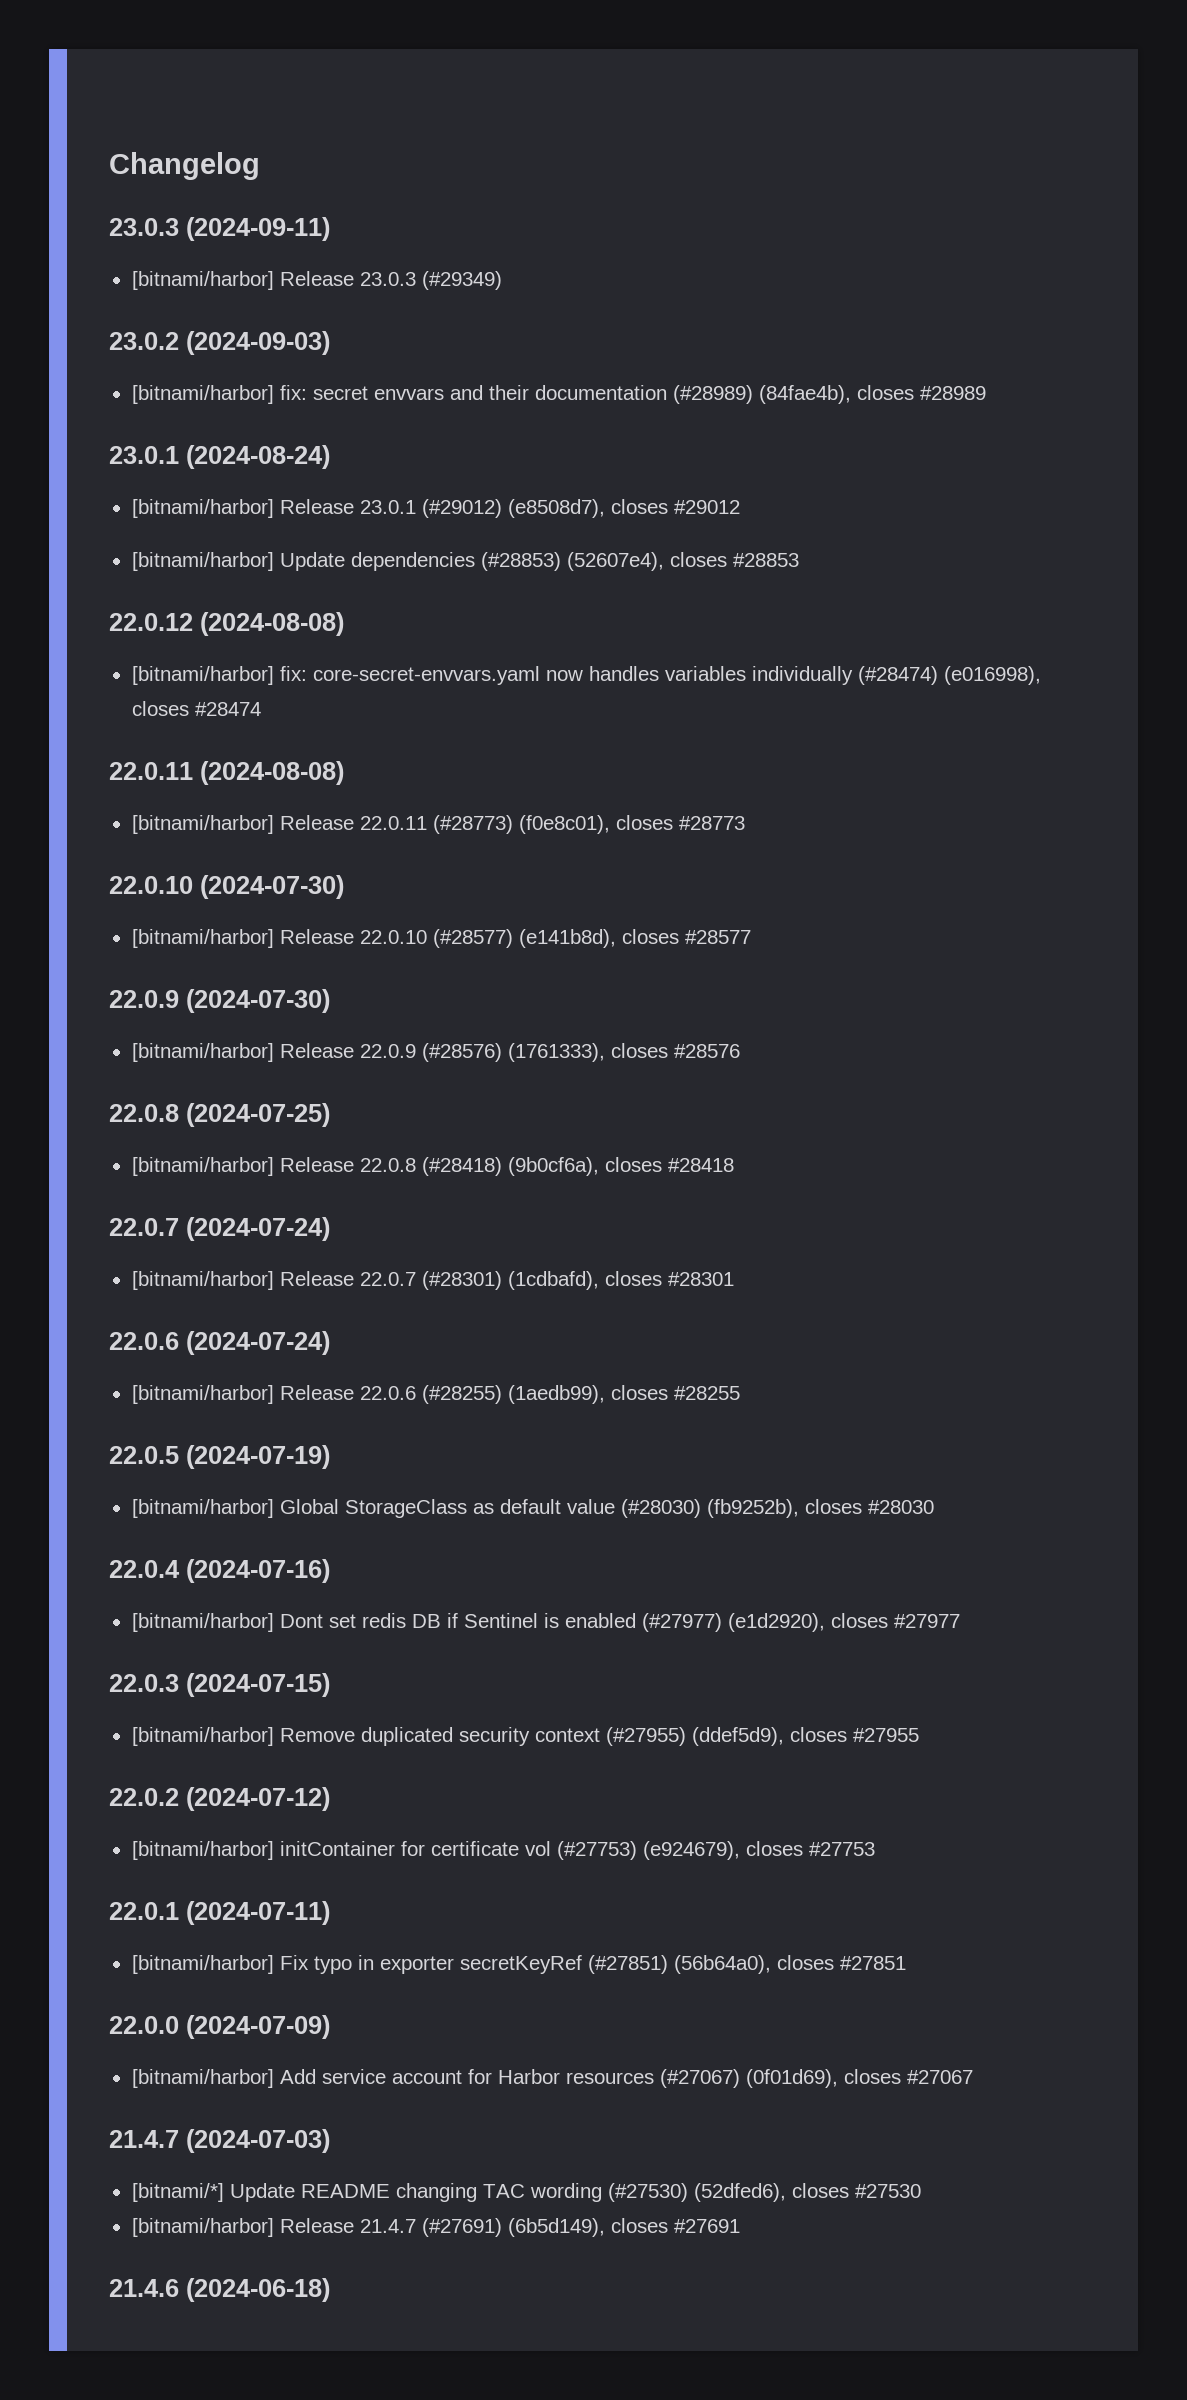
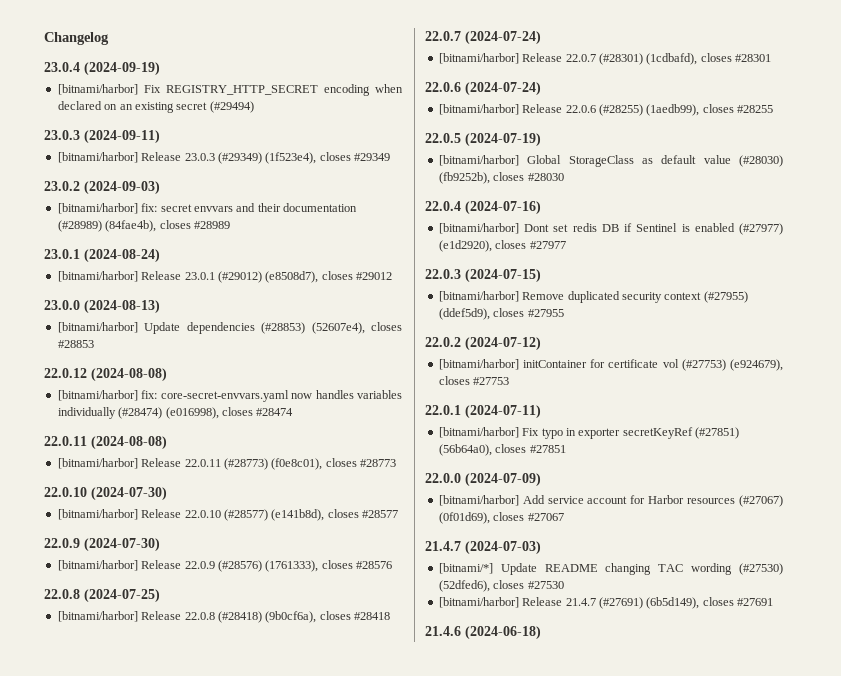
(260, 166) none -> [44,62,160,75] [57,84,403,96] [57,101,254,113] // 23.0.4 (2024-09-19) // [bitnami/harbor] Fix REGISTRY_HTTP_SECRET encoding when declared on an existing secret (#29494)
(502, 280) none -> [265,152,390,164] (1f523e4), closes #29349
(740, 507) none -> [44,300,160,313] // 23.0.0 (2024-08-13)

